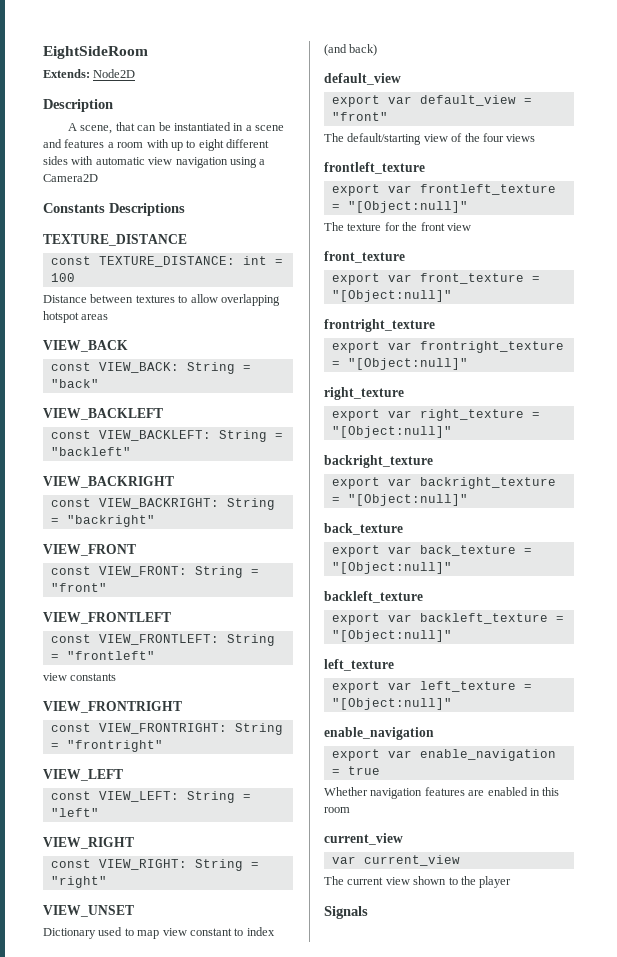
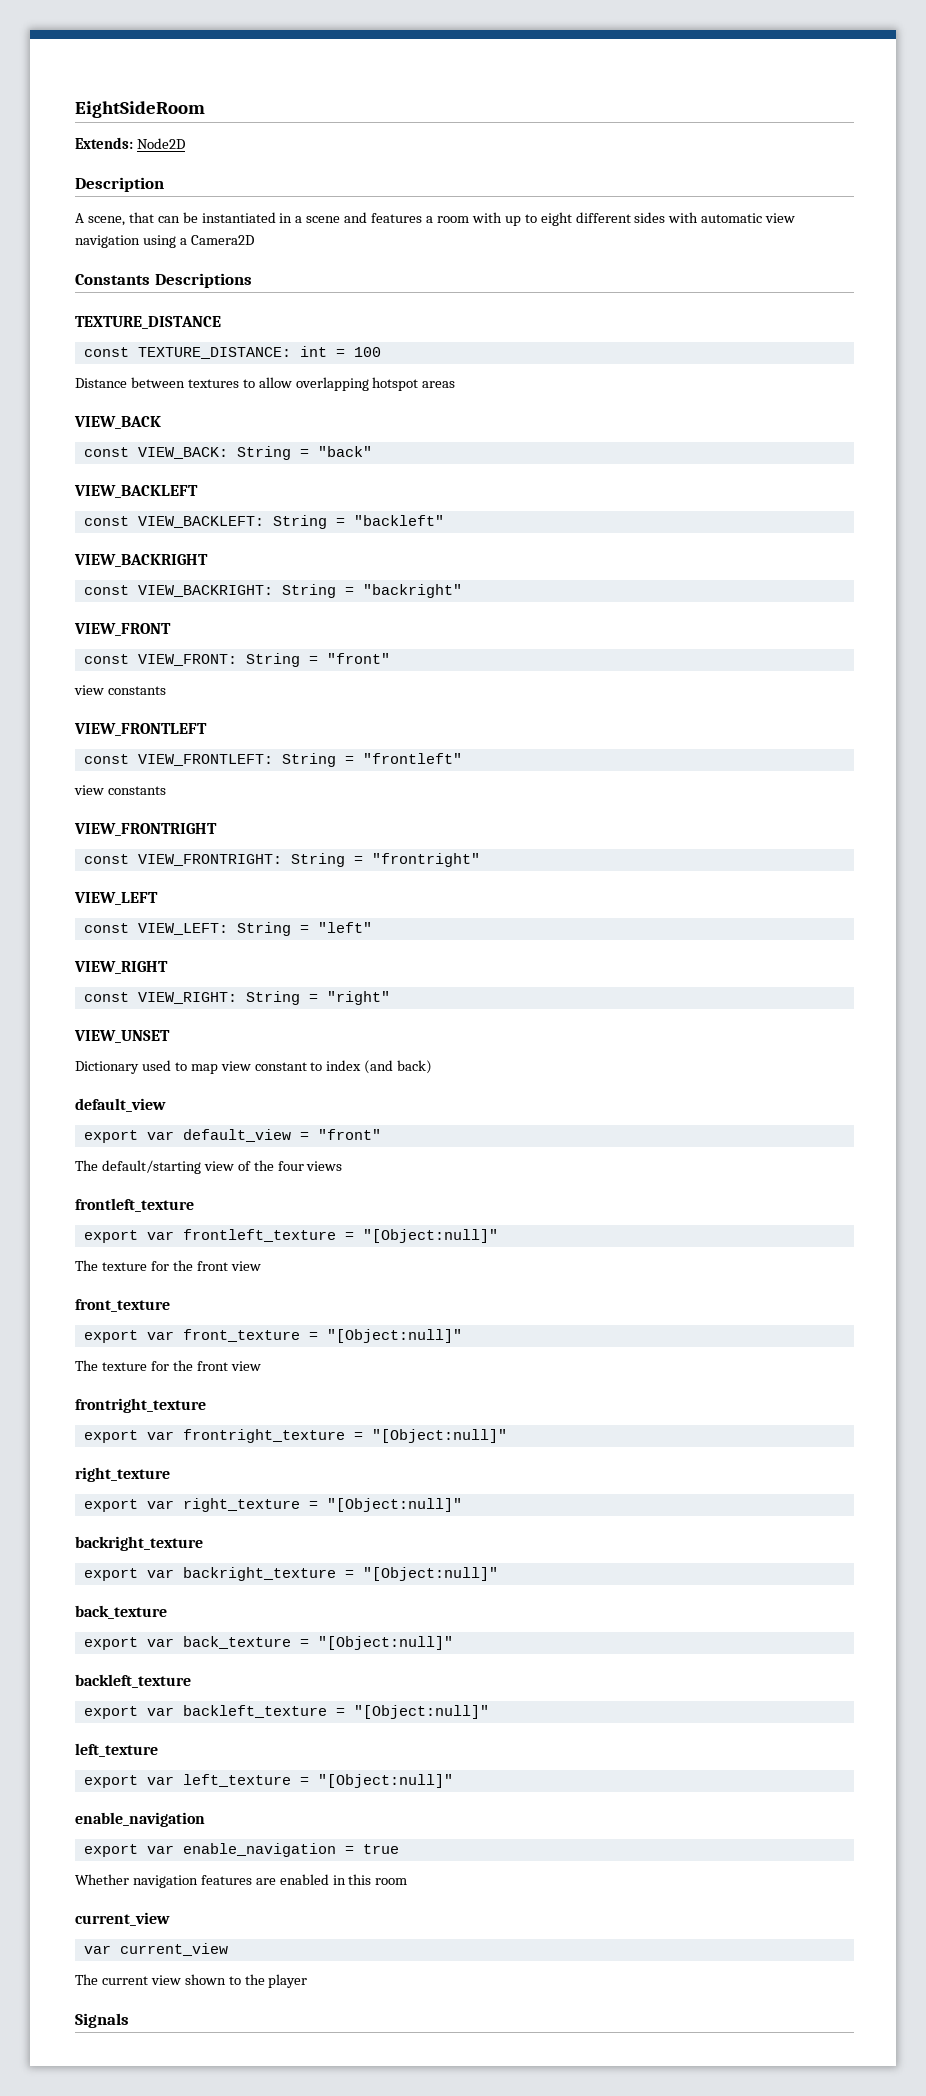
(107, 587) none -> [74,685,166,695] // view constants
(452, 296) none -> [75,1360,261,1371] // The texture for the front view

